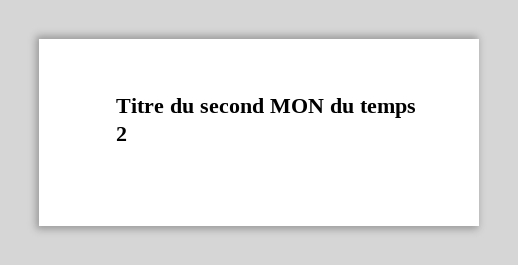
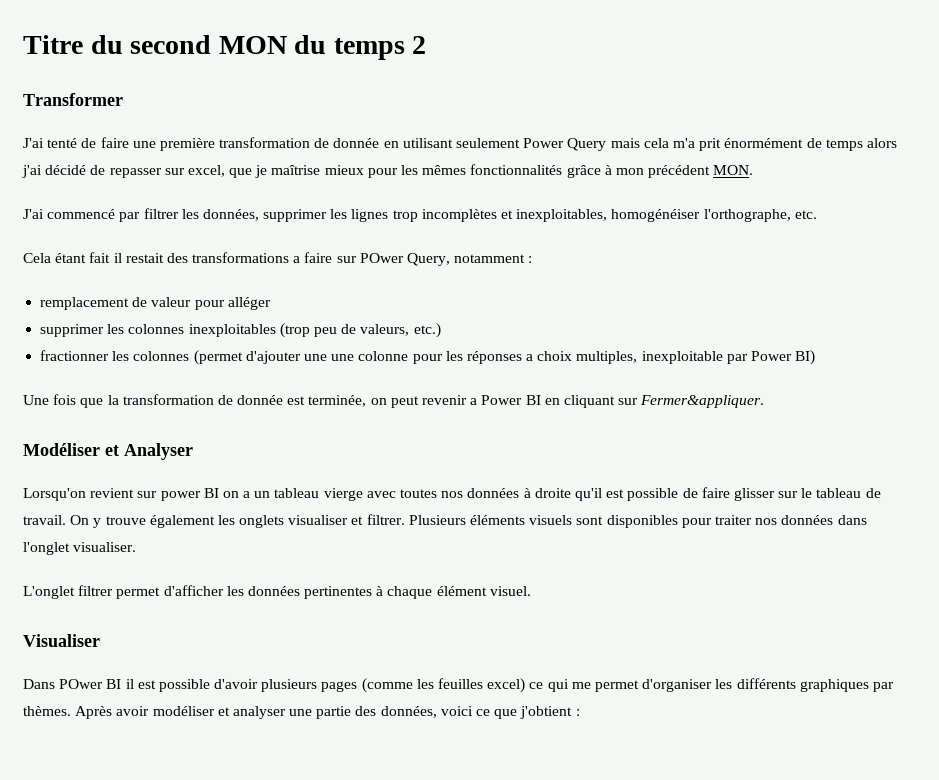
(127, 134) none -> [23,93,123,106] [23,137,897,151] [22,164,754,178] [23,208,817,222] [23,252,533,266] [40,297,271,310] [40,323,441,338] [40,350,816,365] [23,394,765,408] [23,443,193,460] [23,487,881,501] [23,514,867,528] [23,542,137,555] [23,585,531,599] [23,634,100,647] [23,678,894,693] [23,706,580,719] // Transformer // J'ai tenté de faire une première transformation de donnée en utilisant seulement Power Query mais cela m'a prit énormément de temps alors j'ai décidé de repasser sur excel, que je maîtrise mieux pour les mêmes fonctionnalités grâce à mon précédent MON. // J'ai commencé par filtrer les données, supprimer les lignes trop incomplètes et inexploitables, homogénéiser l'orthographe, etc. // Cela étant fait il restait des transformations a faire sur POwer Query, notamment : // remplacement de valeur pour alléger // supprimer les colonnes inexploitables (trop peu de valeurs, etc.) // fractionner les colonnes (permet d'ajouter une une colonne pour les réponses a choix multiples, inexploitable par Power BI) // Une fois que la transformation de donnée est terminée, on peut revenir a Power BI en cliquant sur Fermer&appliquer. // Modéliser et Analyser // Lorsqu'on revient sur power BI on a un tableau vierge avec toutes nos données à droite qu'il est possible de faire glisser sur le tableau de travail. On y trouve également les onglets visualiser et filtrer. Plusieurs éléments visuels sont disponibles pour traiter nos données dans l'onglet visualiser. // L'onglet filtrer permet d'afficher les données pertinentes à chaque élément visuel. // Visualiser // Dans POwer BI il est possible d'avoir plusieurs pages (comme les feuilles excel) ce qui me permet d'organiser les différents graphiques par thèmes. Après avoir modéliser et analyser une partie des données, voici ce que j'obtient :

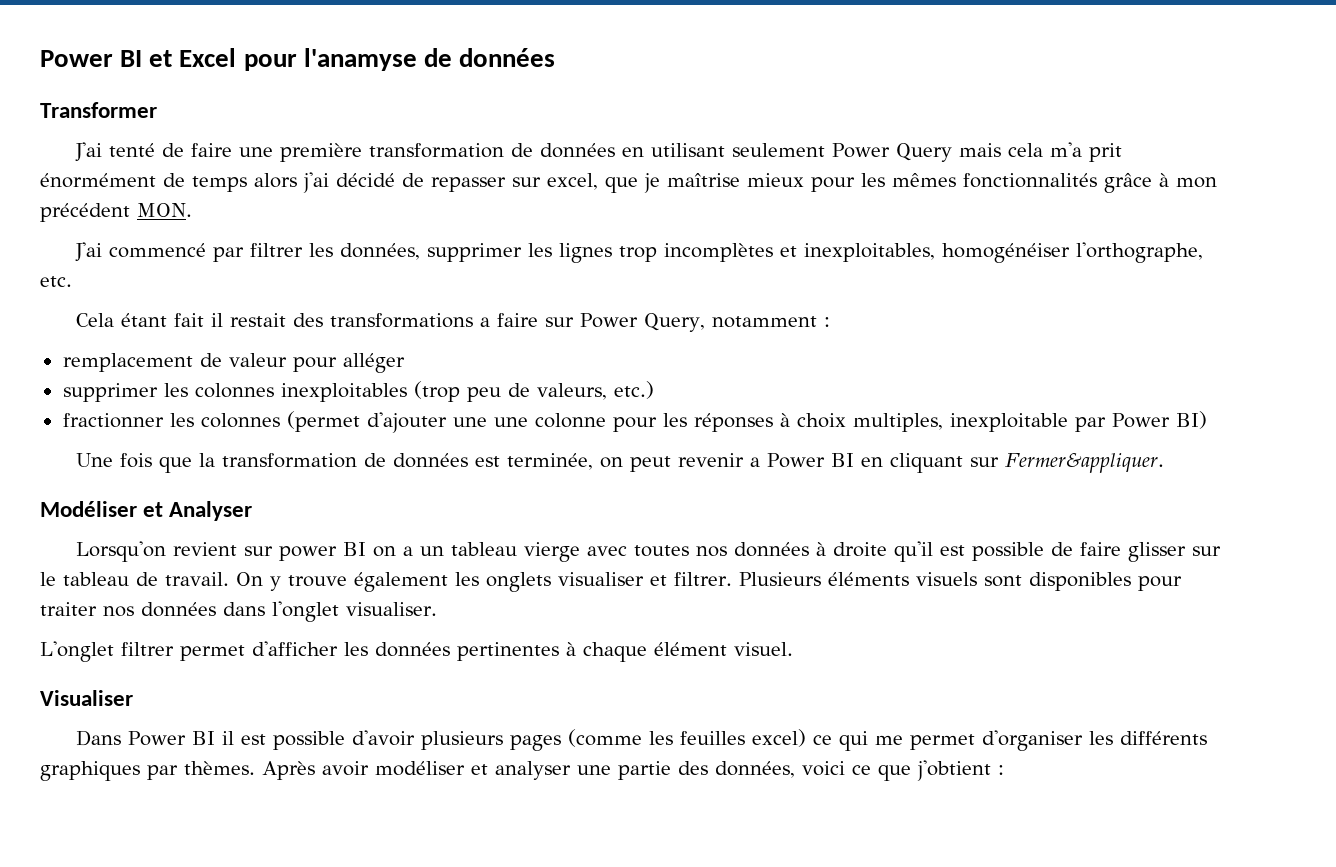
[23,35,427,60] Titre du second MON du temps 2 -> [40,48,556,71] Power BI et Excel pour l'anamyse de données
[333,138,380,148] donnée -> [539,143,615,158] données
[359,253,404,263] POwer -> [579,313,638,328] Power
[526,354,534,361] a -> [779,413,790,427] à
[237,395,284,405] donnée -> [392,453,468,468] données
[59,679,104,689] POwer -> [127,731,186,746] Power

